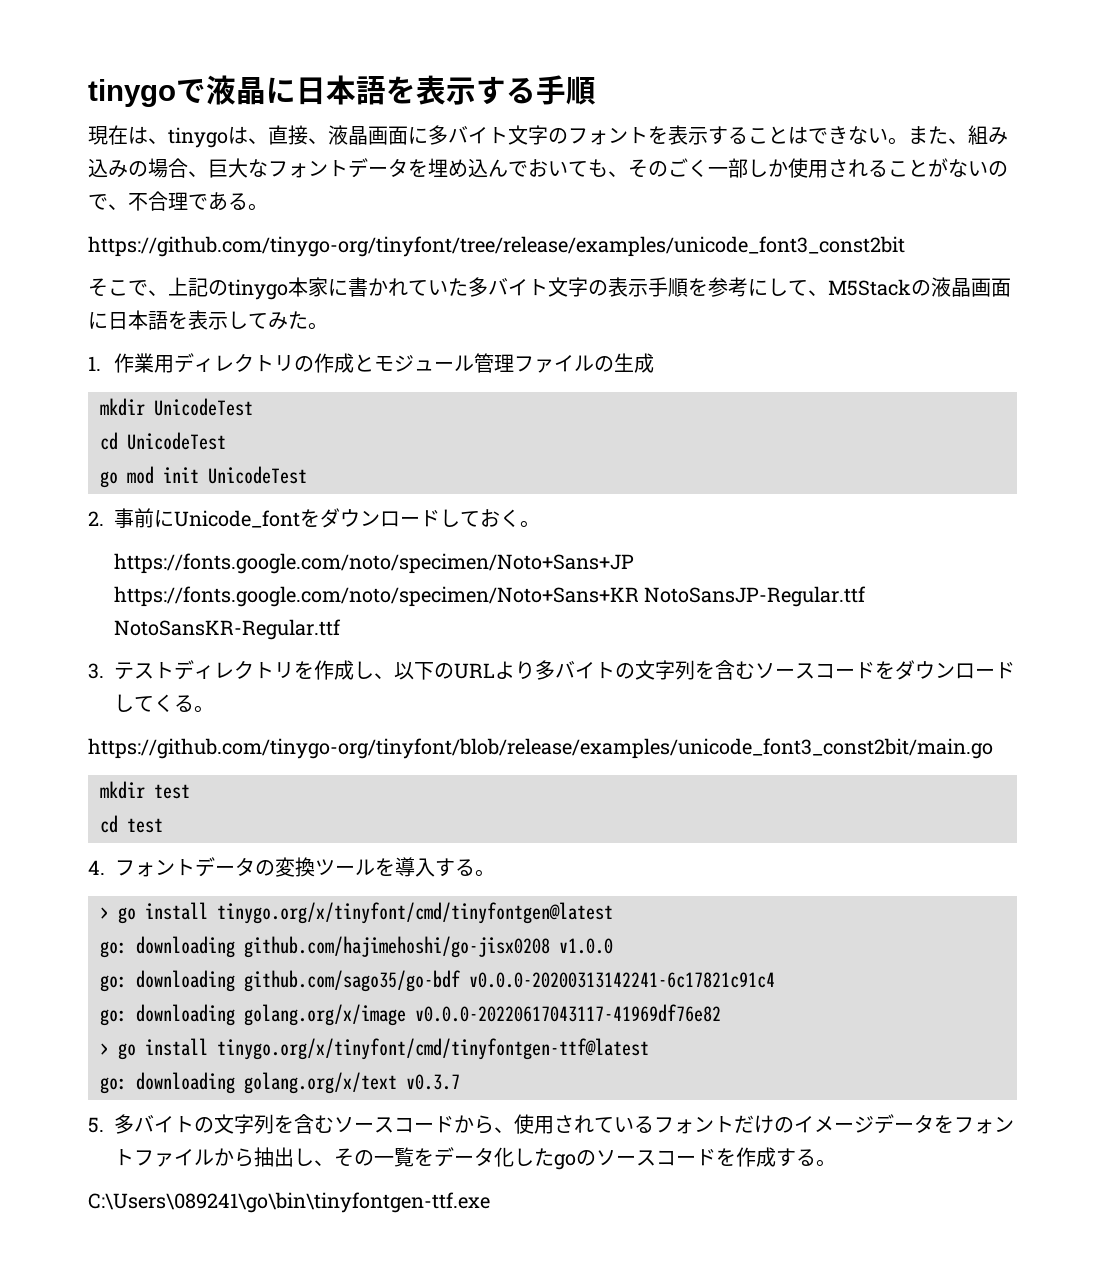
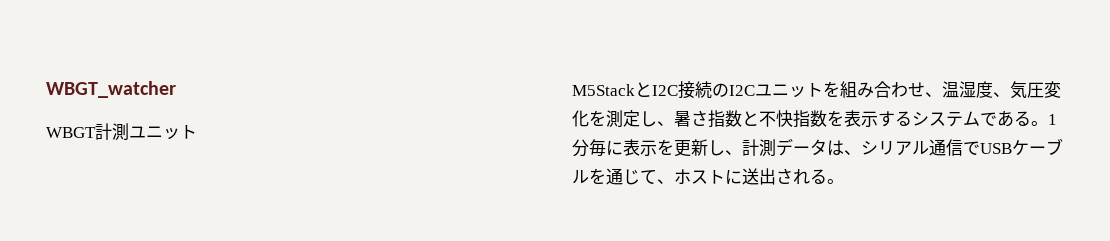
[88,75,596,107] [88,125,1008,148] [88,158,1008,178] [88,191,268,211] [88,236,905,257] [88,277,1011,300] [88,310,328,330] [88,353,655,373] [100,398,253,416] [100,432,226,450] [100,466,307,488] [88,508,541,528] [114,553,635,574] [114,586,867,607] [114,619,342,640] [88,660,1016,680] [114,694,215,713] [88,738,993,759] [100,781,190,799] [100,815,163,833] [88,857,495,877] [100,902,613,924] [100,936,613,958] [100,970,775,992] [100,1004,721,1026] [100,1038,649,1060] [100,1072,460,1094] [88,1114,1015,1134] [114,1147,837,1170] [88,1192,490,1213] tinygoで液晶に日本語を表示する手順 // 現在は、tinygoは、直接、液晶画面に多バイト文字のフォントを表示することはできない。また、組み込みの場合、巨大なフォントデータを埋め込んでおいても、そのごく一部しか使用されることがないので、不合理である。 // https://github.com/tinygo-org/tinyfont/tree/release/examples/unicode_font3_const2bit // そこで、上記のtinygo本家に書かれていた多バイト文字の表示手順を参考にして、M5Stackの液晶画面に日本語を表示してみた。 // 1.作業用ディレクトリの作成とモジュール管理ファイルの生成 // mkdir UnicodeTest // cd UnicodeTest // go mod init UnicodeTest // 2.事前にUnicode_fontをダウンロードしておく。 // https://fonts.google.com/noto/specimen/Noto+Sans+JP https://fonts.google.com/noto/specimen/Noto+Sans+KR NotoSansJP-Regular.ttf NotoSansKR-Regular.ttf // 3.テストディレクトリを作成し、以下のURLより多バイトの文字列を含むソースコードをダウンロードしてくる。 // https://github.com/tinygo-org/tinyfont/blob/release/examples/unicode_font3_const2bit/main.go // mkdir test // cd test // 4.フォントデータの変換ツールを導入する。 // > go install tinygo.org/x/tinyfont/cmd/tinyfontgen@latest // go: downloading github.com/hajimehoshi/go-jisx0208 v1.0.0 // go: downloading github.com/sago35/go-bdf v0.0.0-20200313142241-6c17821c91c4 // go: downloading golang.org/x/image v0.0.0-20220617043117-41969df76e82 // > go install tinygo.org/x/tinyfont/cmd/tinyfontgen-ttf@latest // go: downloading golang.org/x/text v0.3.7 // 5.多バイトの文字列を含むソースコードから、使用されているフォントだけのイメージデータをフォントファイルから抽出し、その一覧をデータ化したgoのソースコードを作成する。 // C:\Users\089241\go\bin\tinyfontgen-ttf.exe -> [46,81,176,98] [46,123,197,141] [572,81,1061,99] [572,110,1057,128] [572,138,1063,157] [572,168,844,185] WBGT_watcher // WBGT計測ユニット // M5StackとI2C接続のI2Cユニットを組み合わせ、温湿度、気圧変化を測定し、暑さ指数と不快指数を表示するシステムである。1分毎に表示を更新し、計測データは、シリアル通信でUSBケーブルを通じて、ホストに送出される。

